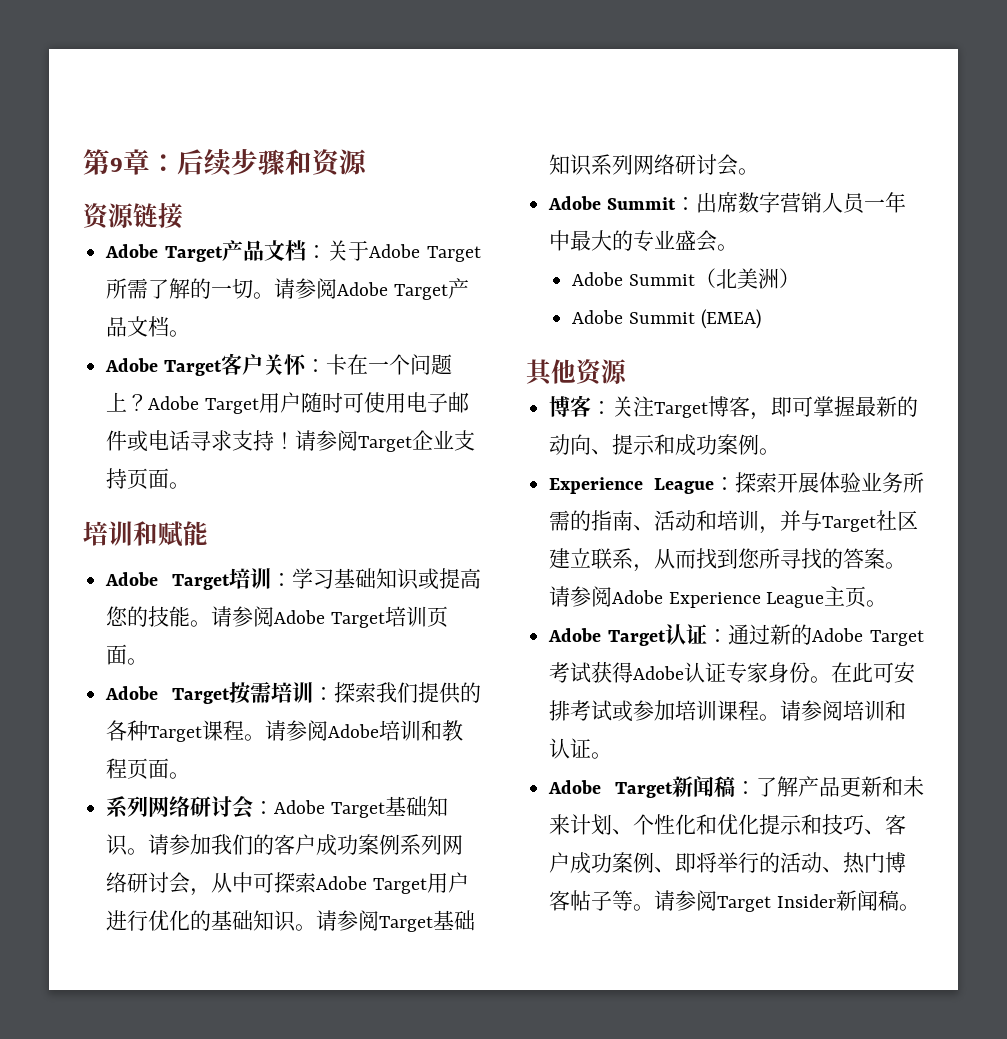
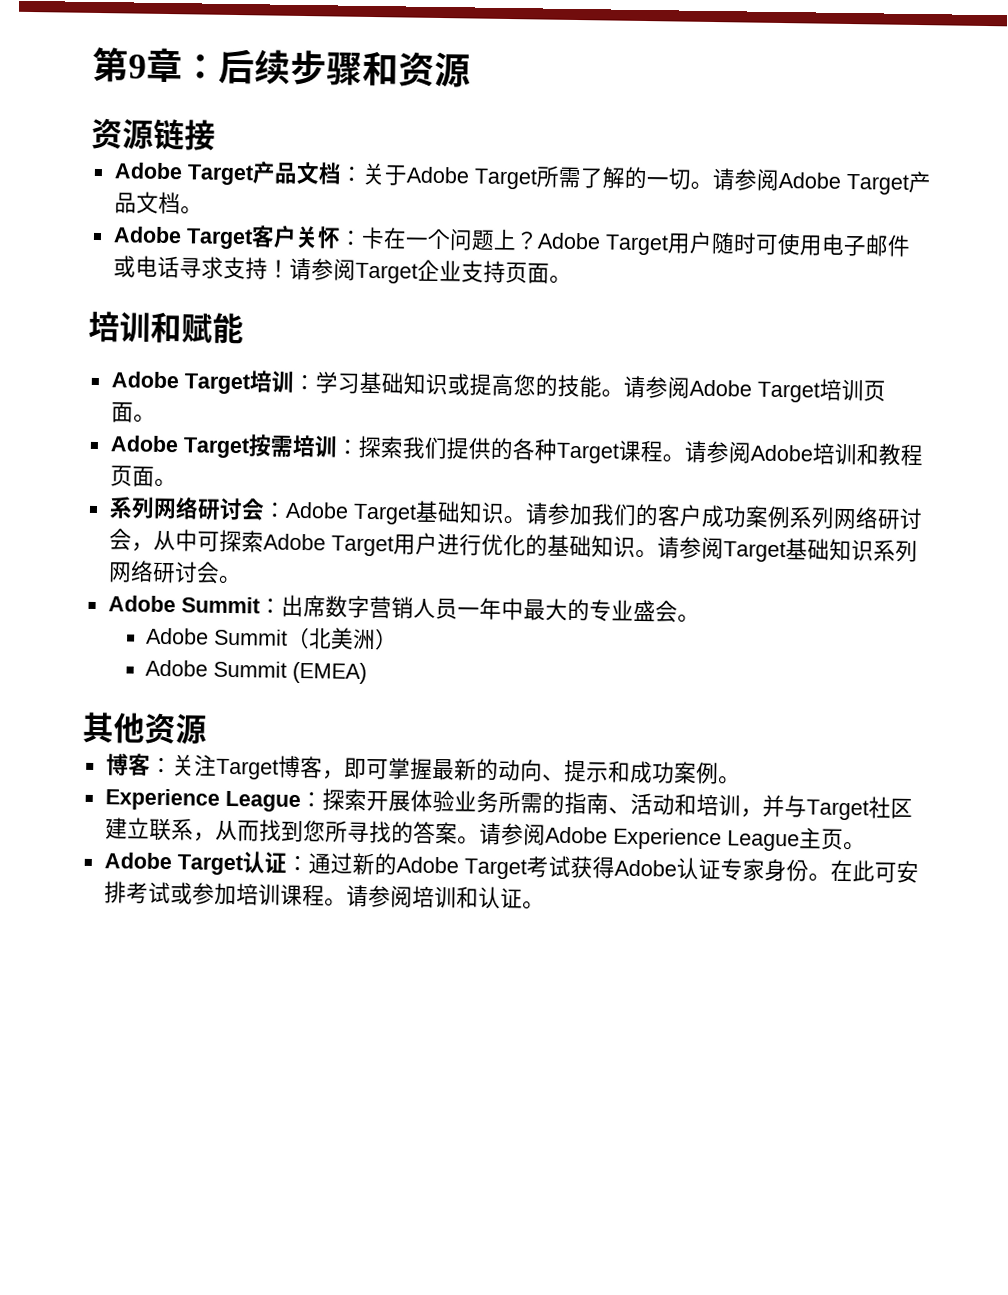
[548,776,924,798] [549,814,907,835] [549,852,907,874] [549,890,920,912] // Adobe Target新闻稿：了解产品更新和未来计划、个性化和优化提示和技巧、客户成功案例、即将举行的活动、热门博客帖子等。请参阅Target Insider新闻稿。 -> (545, 905) none

